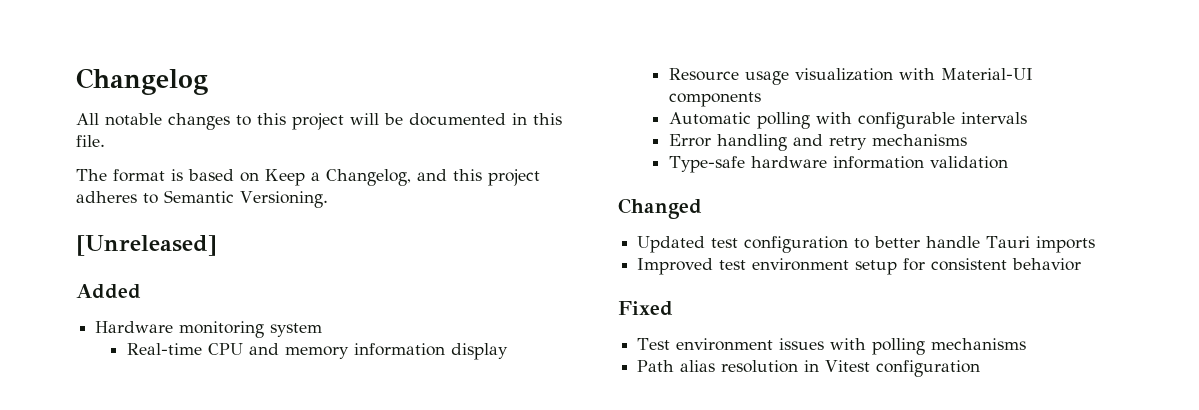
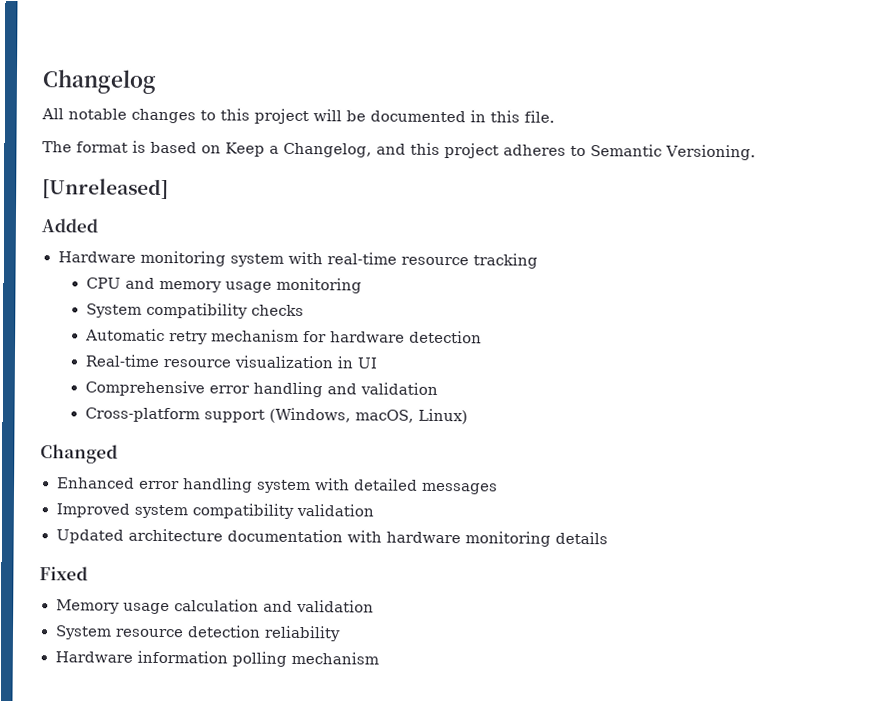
[127,343,509,360] [669,68,1034,85] [669,92,762,107] [669,112,1028,129] [669,134,968,151] [669,156,1009,173] [618,198,702,219] [637,236,1096,253] [637,258,1082,275] [618,301,673,316] [637,338,1027,355] [637,360,981,377] // Real-time CPU and memory information display // Resource usage visualization with Material-UI components // Automatic polling with configurable intervals // Error handling and retry mechanisms // Type-safe hardware information validation // Changed // Updated test configuration to better handle Tauri imports // Improved test environment setup for consistent behavior // Fixed // Test environment issues with polling mechanisms // Path alias resolution in Vitest configuration -> [287,251,538,269] [85,277,362,294] [85,302,304,319] [84,328,482,345] [84,354,377,369] [84,380,438,398] [84,407,468,425] [40,444,118,464] [56,477,498,495] [55,503,374,519] [55,528,608,547] [39,566,88,581] [55,599,374,615] [54,625,341,642] [54,650,379,667] with real-time resource tracking // CPU and memory usage monitoring // System compatibility checks // Automatic retry mechanism for hardware detection // Real-time resource visualization in UI // Comprehensive error handling and validation // Cross-platform support (Windows, macOS, Linux) // Changed // Enhanced error handling system with detailed messages // Improved system compatibility validation // Updated architecture documentation with hardware monitoring details // Fixed // Memory usage calculation and validation // System resource detection reliability // Hardware information polling mechanism

